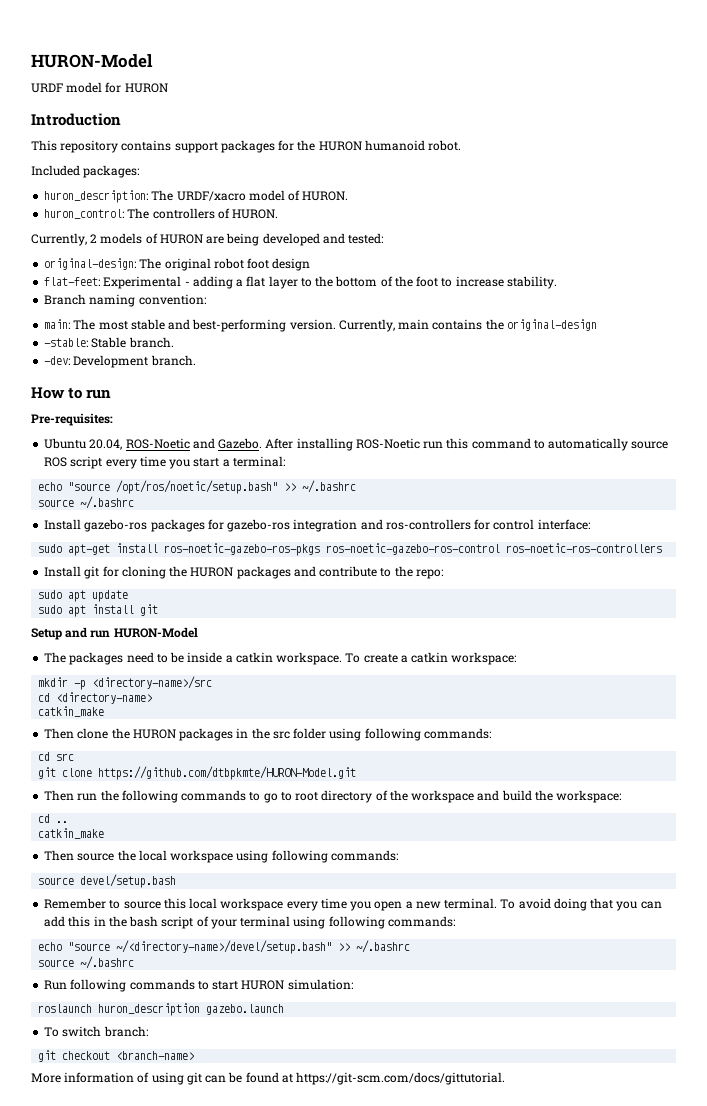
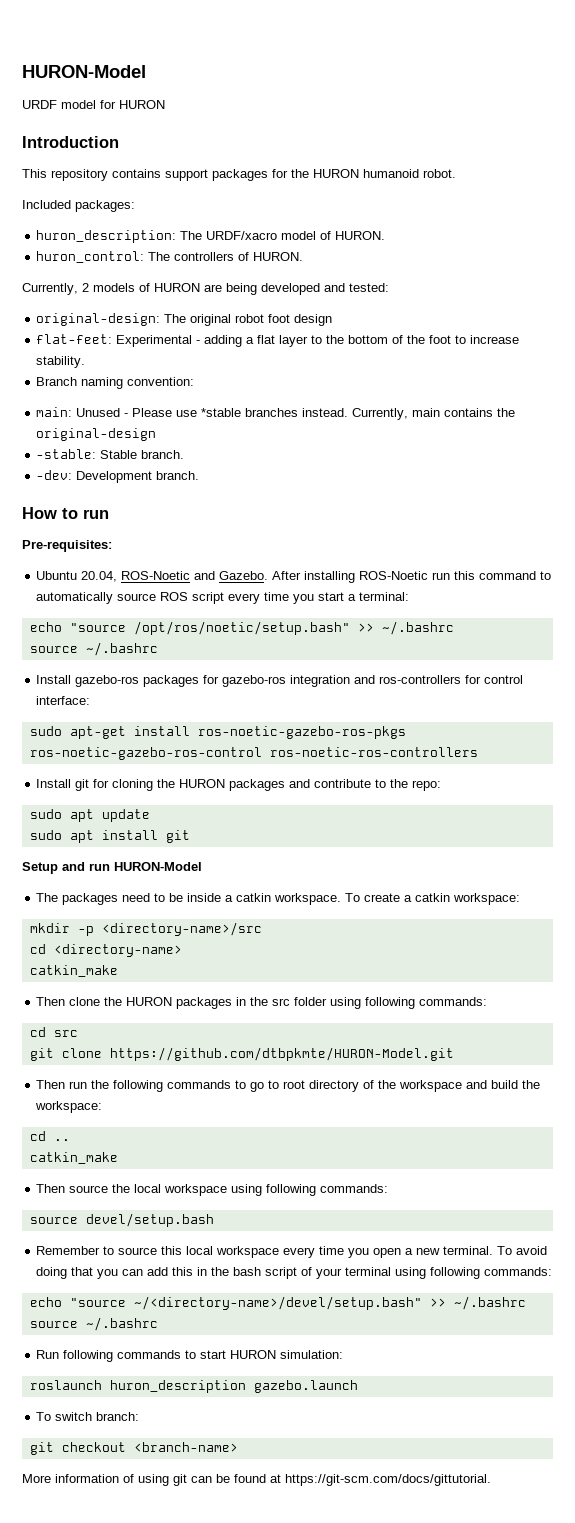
[73,319,336,332] The most stable and best-performing version. -> [76,408,349,417] Unused - Please use *stable branches instead.

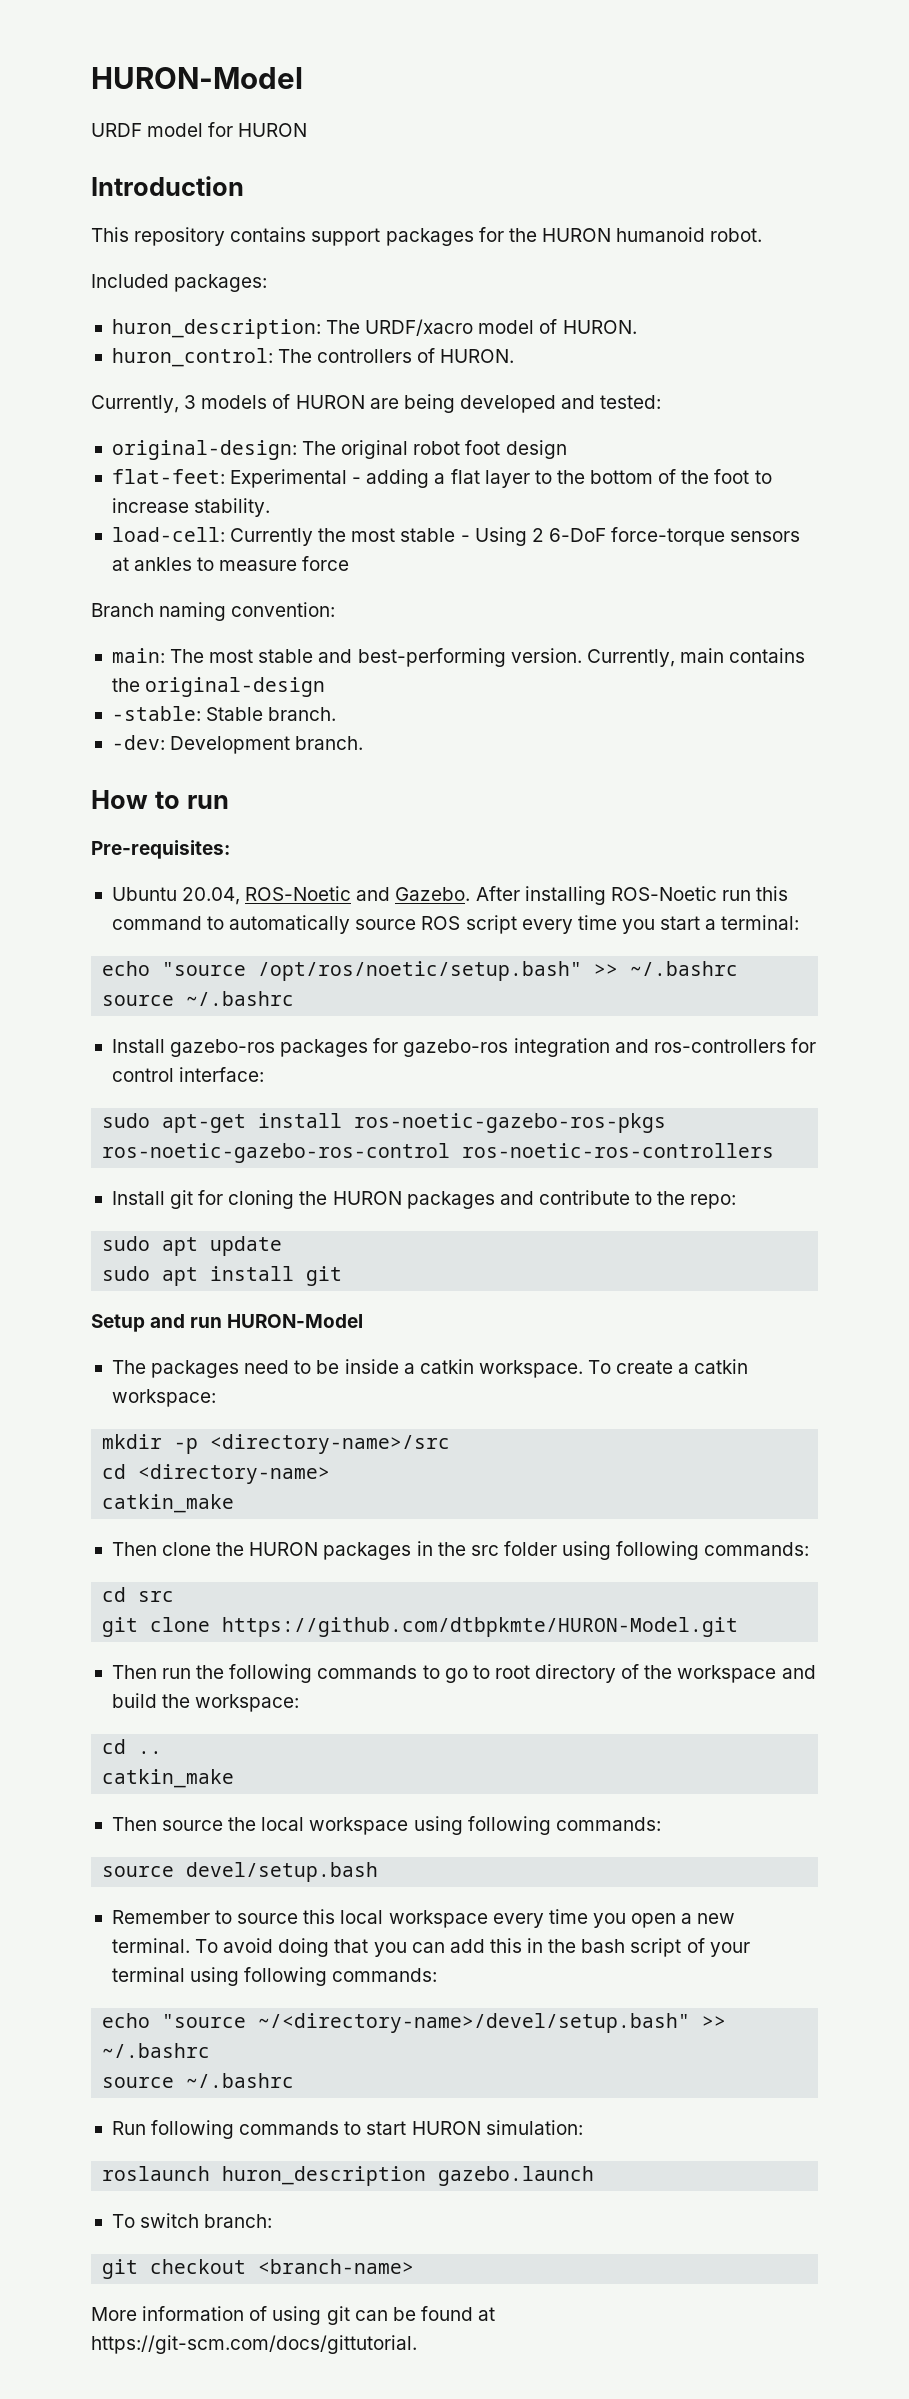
[82,283,89,292] 2 -> [184,395,197,409] 3
[36,377,195,389] [36,407,349,417] Branch naming convention: // main: Unused - Please use *stable branches instead. -> [111,527,801,546] [111,556,350,571] [91,602,336,621] [111,648,582,667] load-cell: Currently the most stable - Using 2 6-DoF force-torque sensors at ankles to measure force // Branch naming convention: // main: The most stable and best-performing version.

